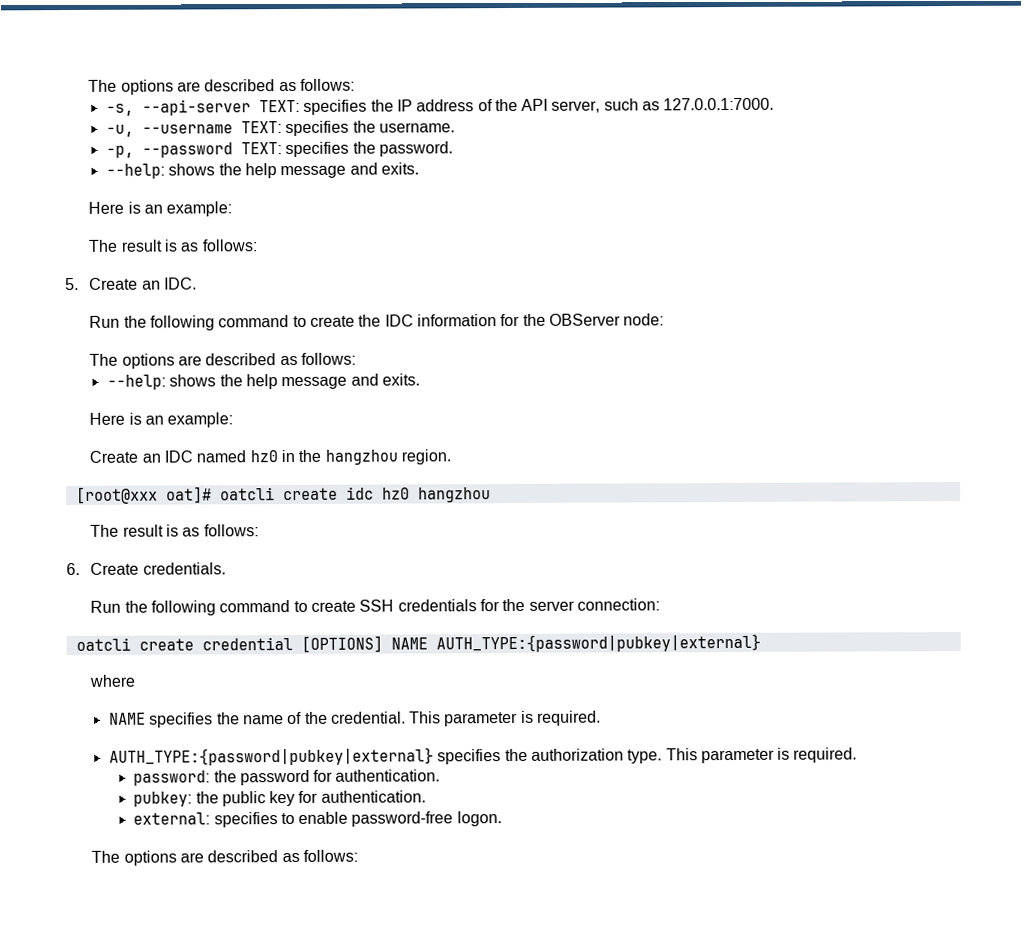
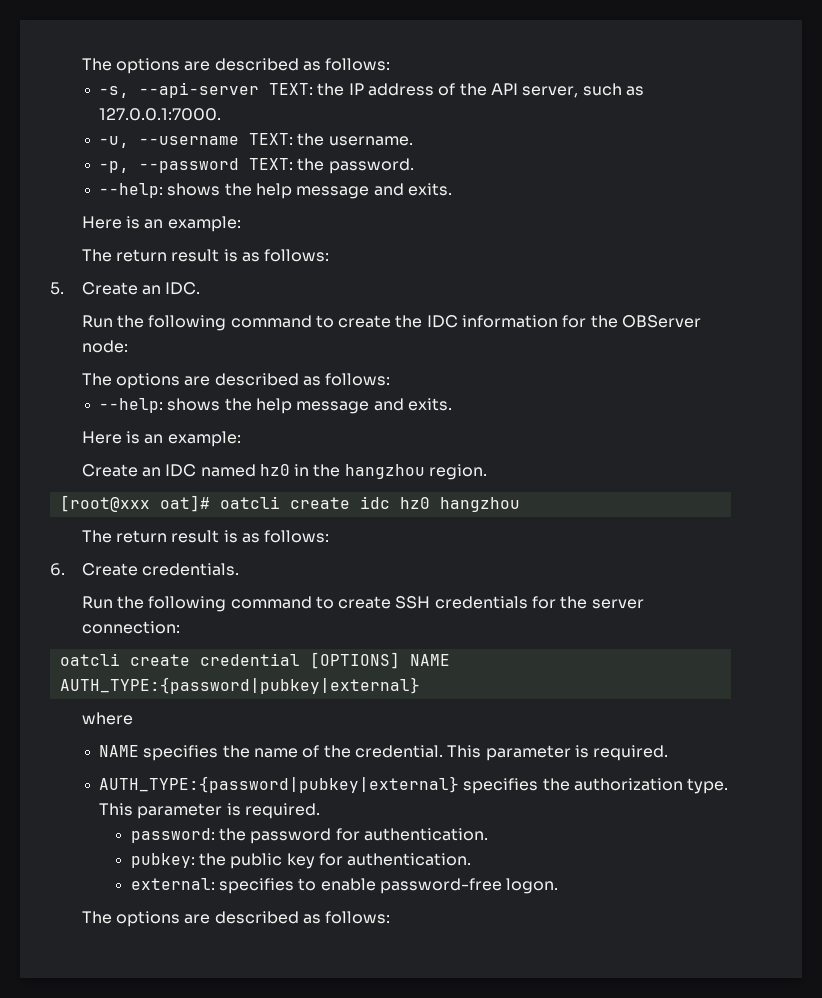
[303,99,368,115] specifies -> (314, 89) none
[285,120,350,137] specifies -> (294, 139) none
[285,141,350,158] specifies -> (294, 164) none
(118, 245) none -> [115,249,167,262] return
(120, 530) none -> [115,530,167,543] return

